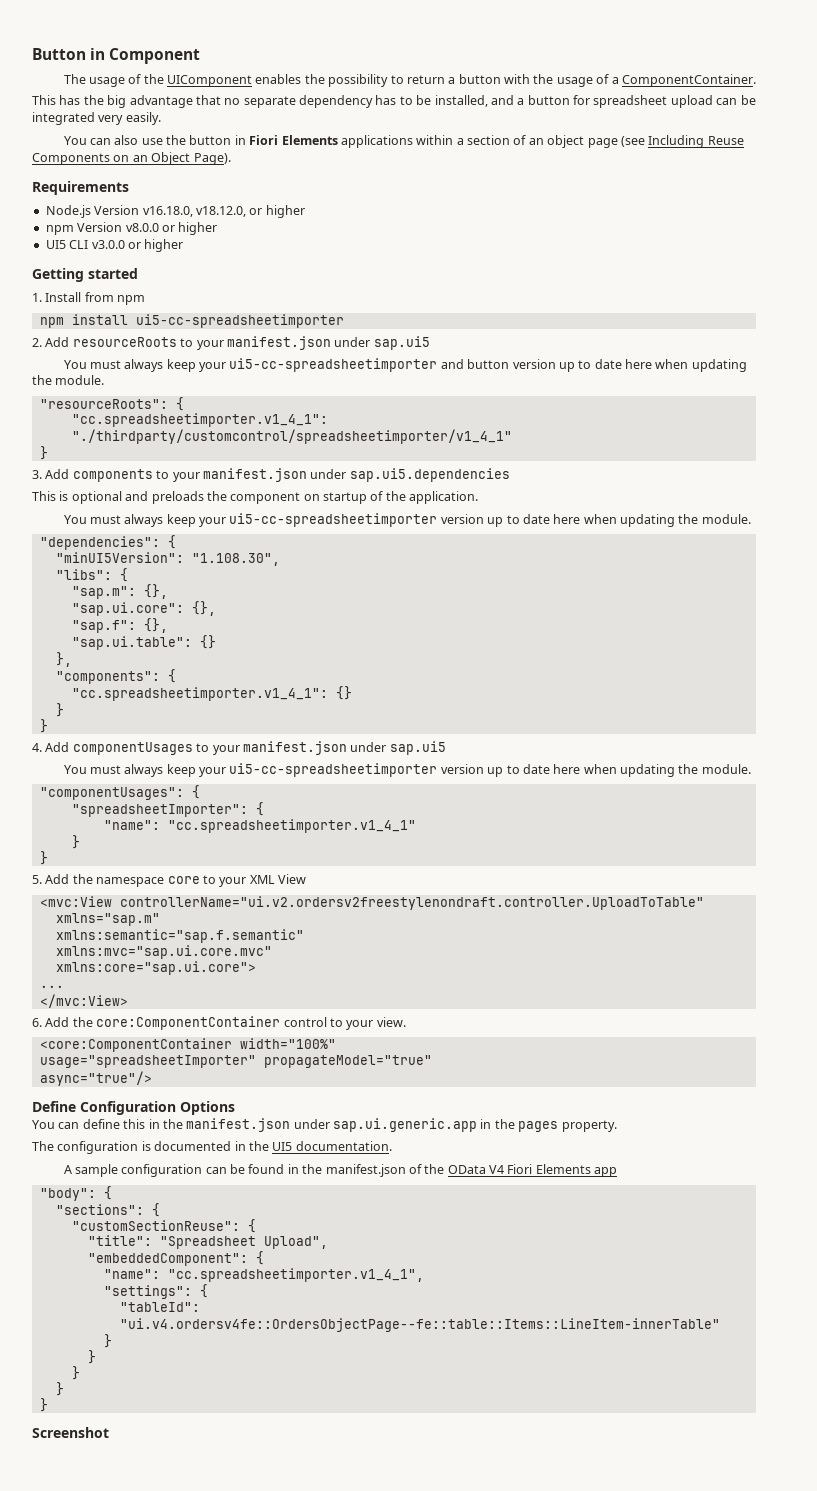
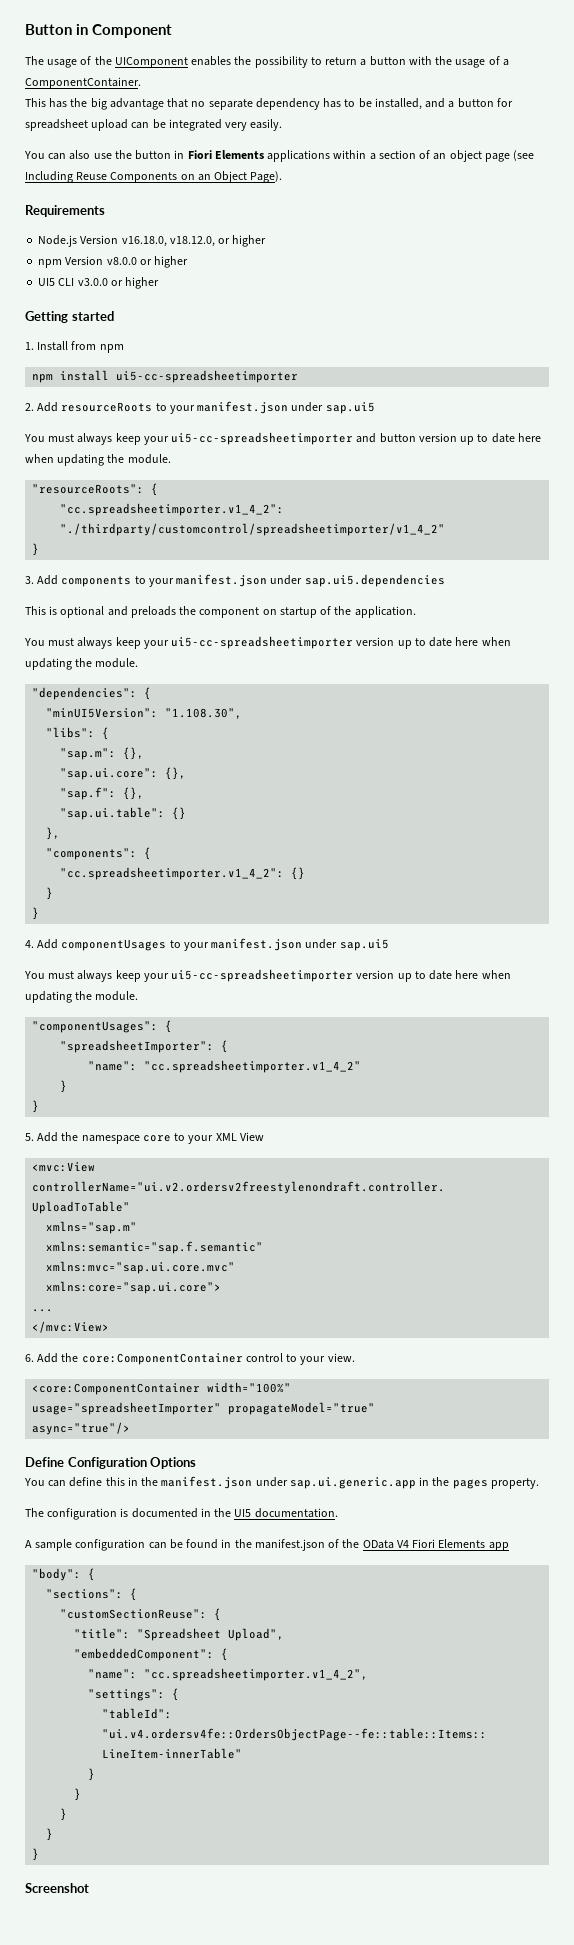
[71,413,328,427] [71,429,512,444] "cc.spreadsheetimporter.v1_4_1": "./thirdparty/customcontrol/spreadsheetimporter/v1_4_1" -> [60,503,285,516] [60,523,446,536] "cc.spreadsheetimporter.v1_4_2": "./thirdparty/customcontrol/spreadsheetimporter/v1_4_2"
[71,687,328,701] "cc.spreadsheetimporter.v1_4_1": -> [60,867,285,880] "cc.spreadsheetimporter.v1_4_2":
[167,819,416,833] "cc.spreadsheetimporter.v1_4_1" -> [144,1060,362,1073] "cc.spreadsheetimporter.v1_4_2"
[167,1268,424,1282] "cc.spreadsheetimporter.v1_4_1", -> [144,1668,369,1681] "cc.spreadsheetimporter.v1_4_2",

